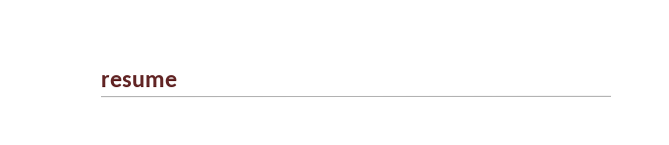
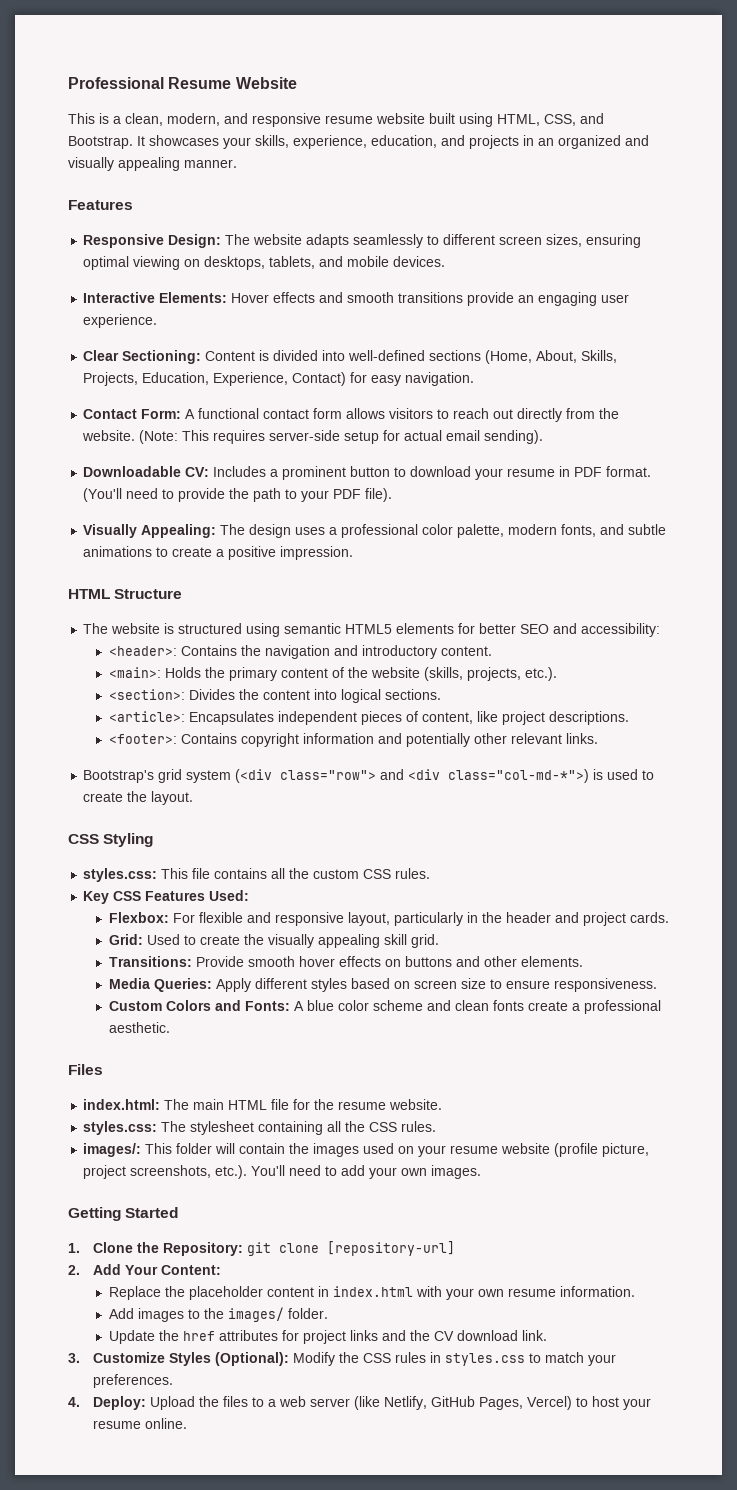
[101,75,178,88] resume -> [68,77,297,89] [68,113,604,127] [68,135,649,149] [68,157,237,171] [68,200,133,210] [83,234,642,248] [83,256,446,270] [83,292,630,306] [83,314,158,328] [83,350,618,364] [83,372,475,386] [83,408,620,422] [82,430,544,444] [83,466,652,480] [83,488,393,502] [83,524,667,538] [83,546,354,560] [68,589,183,599] [83,623,661,637] [108,645,492,659] [108,667,557,681] [108,689,441,703] [108,711,629,725] [108,733,598,747] [83,769,655,783] [83,791,194,805] [68,833,154,847] [83,868,431,882] [83,890,250,904] [108,912,669,926] [108,934,439,948] [108,956,583,967] [108,978,657,992] [108,1000,661,1014] [108,1022,170,1033] [68,1064,103,1075] [83,1099,443,1110] [83,1121,437,1135] [83,1143,650,1157] [83,1165,482,1179] [68,1207,179,1221] [68,1241,456,1256] [68,1264,222,1275] [108,1286,635,1300] [108,1307,328,1322] [108,1330,547,1344] [68,1352,617,1366] [93,1374,174,1388] [68,1396,652,1410] [93,1418,188,1429] Professional Resume Website // This is a clean, modern, and responsive resume website built using HTML, CSS, and Bootstrap. It showcases your skills, experience, education, and projects in an organized and visually appealing manner. // Features // Responsive Design: The website adapts seamlessly to different screen sizes, ensuring optimal viewing on desktops, tablets, and mobile devices. // Interactive Elements: Hover effects and smooth transitions provide an engaging user experience. // Clear Sectioning: Content is divided into well-defined sections (Home, About, Skills, Projects, Education, Experience, Contact) for easy navigation. // Contact Form: A functional contact form allows visitors to reach out directly from the website. (Note: This requires server-side setup for actual email sending). // Downloadable CV: Includes a prominent button to download your resume in PDF format. (You'll need to provide the path to your PDF file). // Visually Appealing: The design uses a professional color palette, modern fonts, and subtle animations to create a positive impression. // HTML Structure // The website is structured using semantic HTML5 elements for better SEO and accessibility: // <header>: Contains the navigation and introductory content. // <main>: Holds the primary content of the website (skills, projects, etc.). // <section>: Divides the content into logical sections. // <article>: Encapsulates independent pieces of content, like project descriptions. // <footer>: Contains copyright information and potentially other relevant links. // Bootstrap's grid system (<div class="row"> and <div class="col-md-*">) is used to create the layout. // CSS Styling // styles.css: This file contains all the custom CSS rules. // Key CSS Features Used: // Flexbox: For flexible and responsive layout, particularly in the header and project cards. // Grid: Used to create the visually appealing skill grid. // Transitions: Provide smooth hover effects on buttons and other elements. // Media Queries: Apply different styles based on screen size to ensure responsiveness. // Custom Colors and Fonts: A blue color scheme and clean fonts create a professional aesthetic. // Files // index.html: The main HTML file for the resume website. // styles.css: The stylesheet containing all the CSS rules. // images/: This folder will contain the images used on your resume website (profile picture, project screenshots, etc.). You'll need to add your own images. // Getting Started // 1. Clone the Repository: git clone [repository-url] // 2. Add Your Content: // Replace the placeholder content in index.html with your own resume information. // Add images to the images/ folder. // Update the href attributes for project links and the CV download link. // 3. Customize Styles (Optional): Modify the CSS rules in styles.css to match your preferences. // 4. Deploy: Upload the files to a web server (like Netlify, GitHub Pages, Vercel) to host your resume online.

